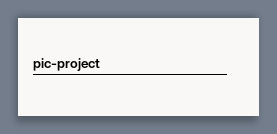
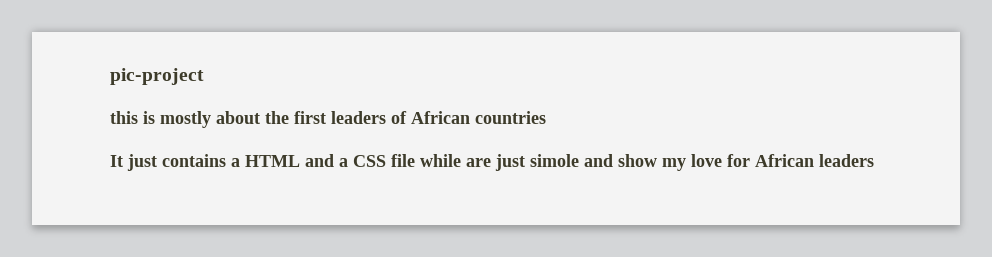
(100, 64) none -> [110,111,546,128] [110,154,874,171] // this is mostly about the first leaders of African countries // It just contains a HTML and a CSS file while are just simole and show my love for African leaders

